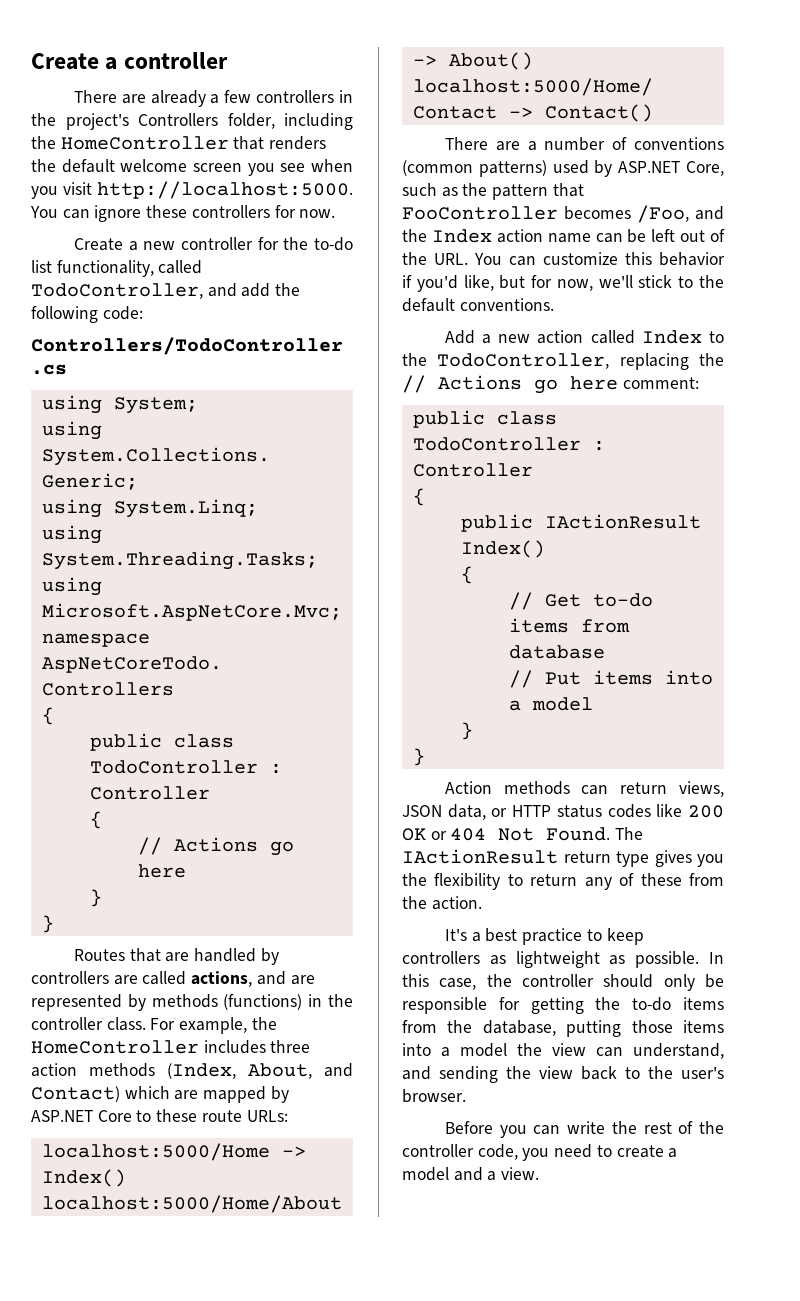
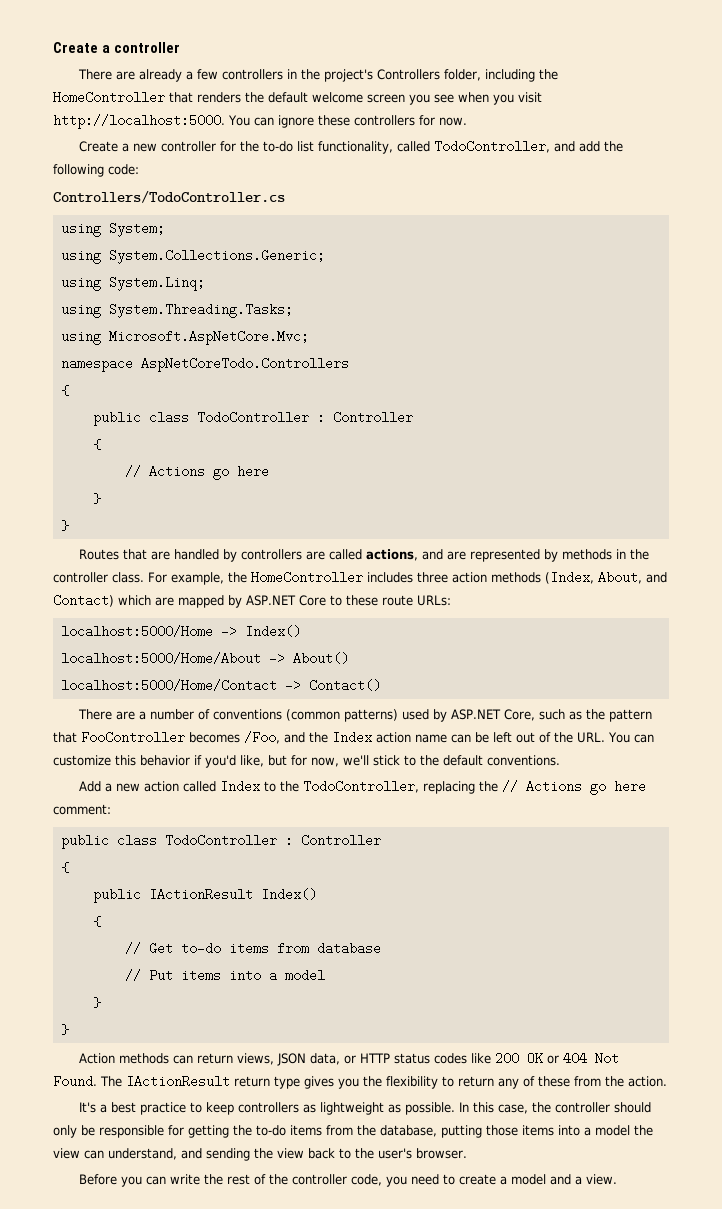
[223,994,303,1010] (functions) -> (613, 554) none

